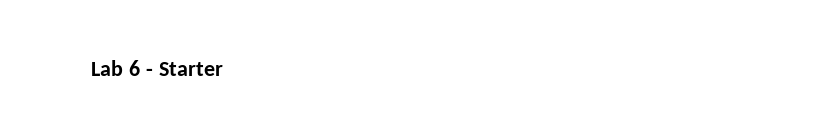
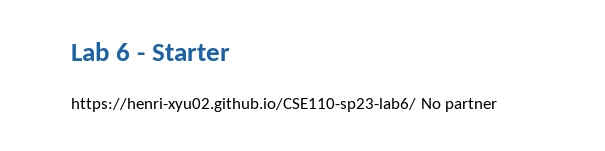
(223, 69) none -> [71,98,498,112] // https://henri-xyu02.github.io/CSE110-sp23-lab6/ No partner

